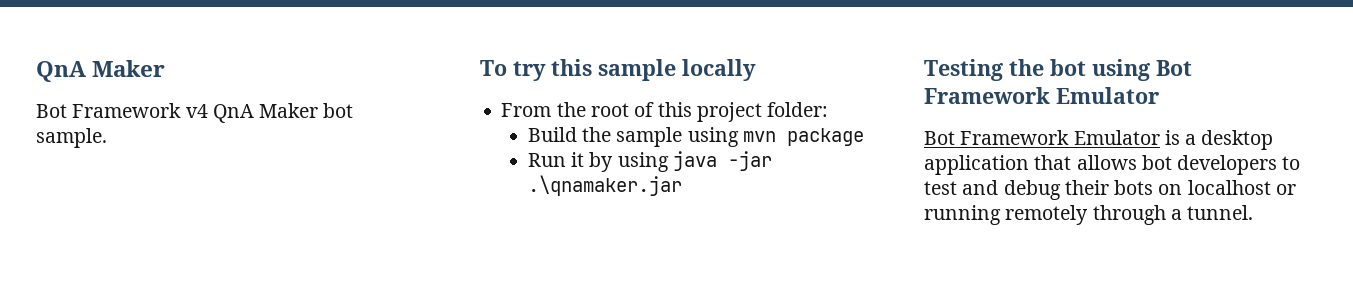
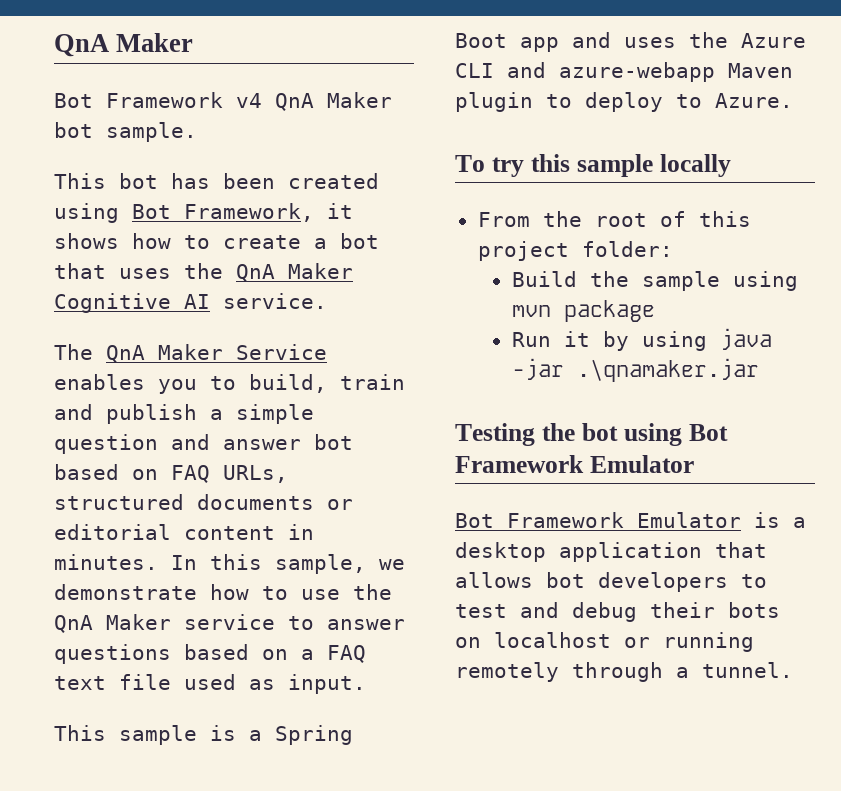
(107, 138) none -> [54,173,379,189] [54,203,353,223] [54,233,379,249] [54,263,353,282] [54,293,327,313] [54,344,327,363] [54,374,405,394] [54,404,314,424] [54,434,353,454] [54,464,288,483] [54,494,353,510] [54,524,314,540] [54,554,405,574] [54,584,392,600] [54,614,405,633] [54,644,366,664] [54,674,366,694] [54,725,353,745] [455,32,806,52] [455,62,793,82] [455,92,793,112] // This bot has been created using Bot Framework, it shows how to create a bot that uses the QnA Maker Cognitive AI service. // The QnA Maker Service enables you to build, train and publish a simple question and answer bot based on FAQ URLs, structured documents or editorial content in minutes. In this sample, we demonstrate how to use the QnA Maker service to answer questions based on a FAQ text file used as input. // This sample is a Spring Boot app and uses the Azure CLI and azure-webapp Maven plugin to deploy to Azure.

